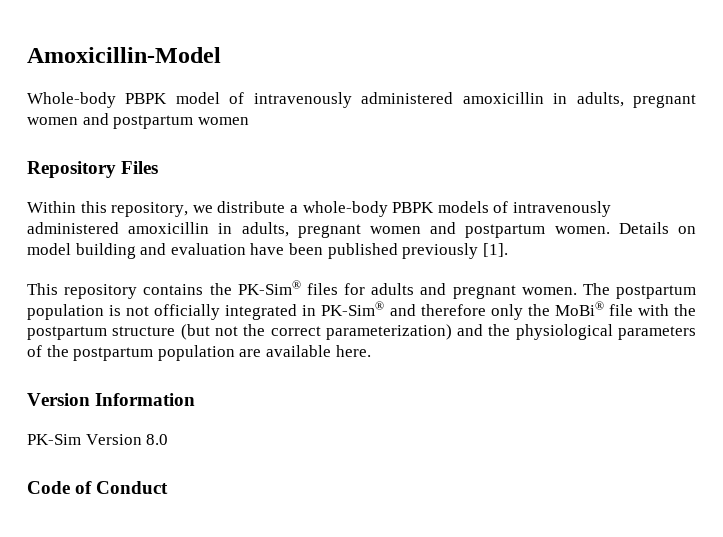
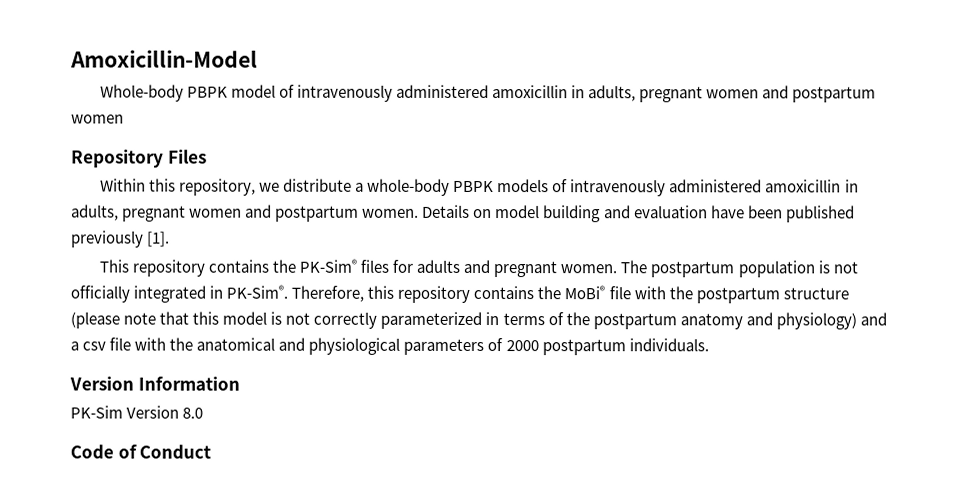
[321,301,523,320] PK-Sim® and therefore only -> [226,284,535,303] PK-Sim®. Therefore, this repository contains
[180,324,696,340] [27,345,371,361] (but not the correct parameterization) and the physiological parameters of the postpartum population are available here. -> [70,311,887,330] [70,337,709,356] (please note that this model is not correctly parameterized in terms of the postpartum anatomy and physiology) and a csv file with the anatomical and physiological parameters of 2000 postpartum individuals.

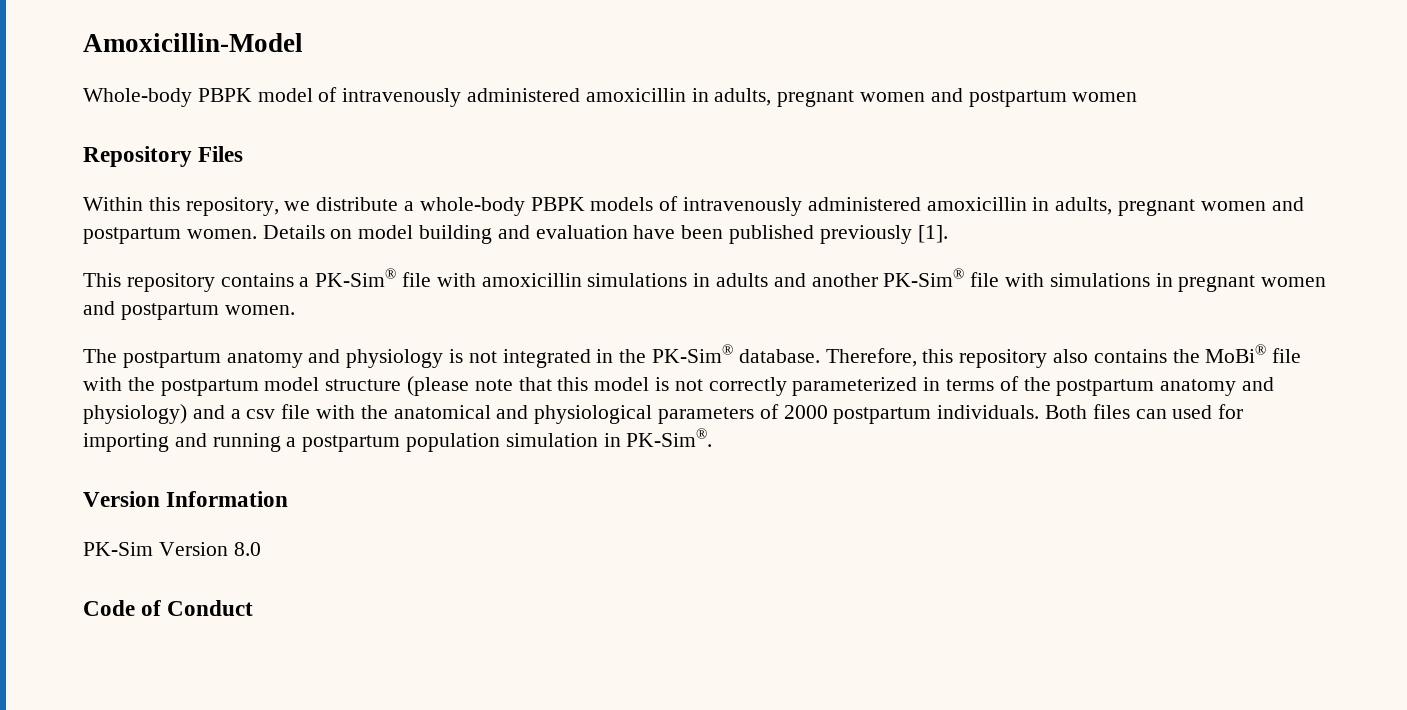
[272,258,858,278] [70,284,289,303] the PK-Sim® files for adults and pregnant women. The postpartum population is not officially integrated in PK-Sim®. -> [299,268,1327,292] [83,301,295,320] [83,344,820,368] a PK-Sim® file with amoxicillin simulations in adults and another PK-Sim® file with simulations in pregnant women and postpartum women. // The postpartum anatomy and physiology is not integrated in the PK-Sim® database.
(471, 294) none -> [1053,349,1089,363] also
(780, 295) none -> [264,377,320,391] model
(709, 345) none -> [1045,404,1244,419] [83,428,713,452] Both files can used for importing and running a postpartum population simulation in PK-Sim®.

